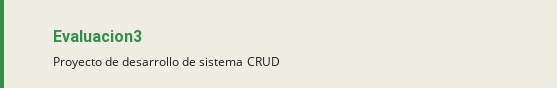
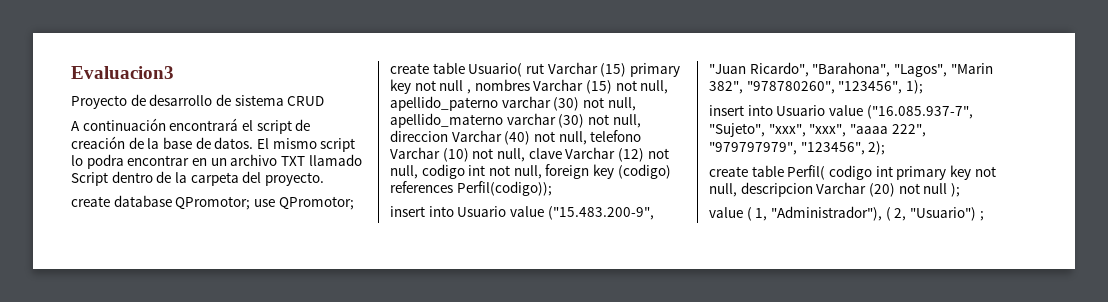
(280, 61) none -> [71,118,311,134] [71,136,356,152] [71,154,362,169] [71,171,324,186] [71,195,354,210] [390,62,680,77] [390,79,669,94] [390,96,636,111] [390,113,641,128] [390,130,642,145] [390,147,669,162] [390,164,671,179] [390,181,552,196] [390,206,654,220] [709,62,993,77] [709,80,923,94] [709,105,973,119] [709,123,926,137] [709,141,886,155] [709,165,996,180] [709,182,960,197] [709,206,984,221] // A continuación encontrará el script de creación de la base de datos. El mismo script lo podra encontrar en un archivo TXT llamado Script dentro de la carpeta del proyecto. // create database QPromotor; use QPromotor; create table Usuario( rut Varchar (15) primary key not null , nombres Varchar (15) not null, apellido_paterno varchar (30) not null, apellido_materno varchar (30) not null, direccion Varchar (40) not null, telefono Varchar (10) not null, clave Varchar (12) not null, codigo int not null, foreign key (codigo) references Perfil(codigo)); // insert into Usuario value ("15.483.200-9", "Juan Ricardo", "Barahona", "Lagos", "Marin 382", "978780260", "123456", 1); // insert into Usuario value ("16.085.937-7", "Sujeto", "xxx", "xxx", "aaaa 222", "979797979", "123456", 2); // create table Perfil( codigo int primary key not null, descripcion Varchar (20) not null ); // value ( 1, "Administrador"), ( 2, "Usuario") ;

